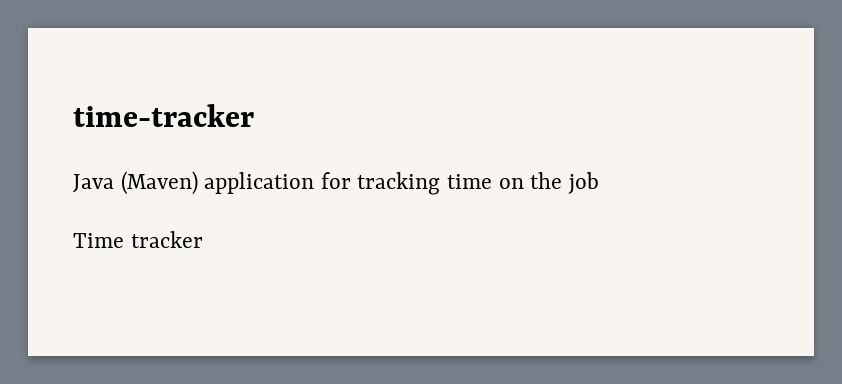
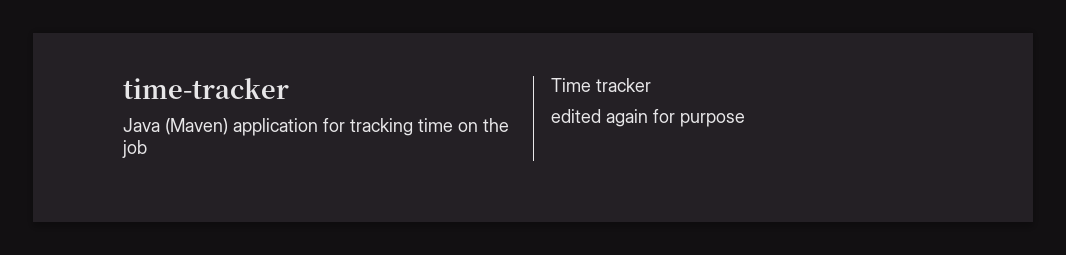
(203, 239) none -> [551,109,745,127] // edited again for purpose

